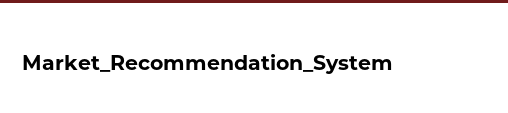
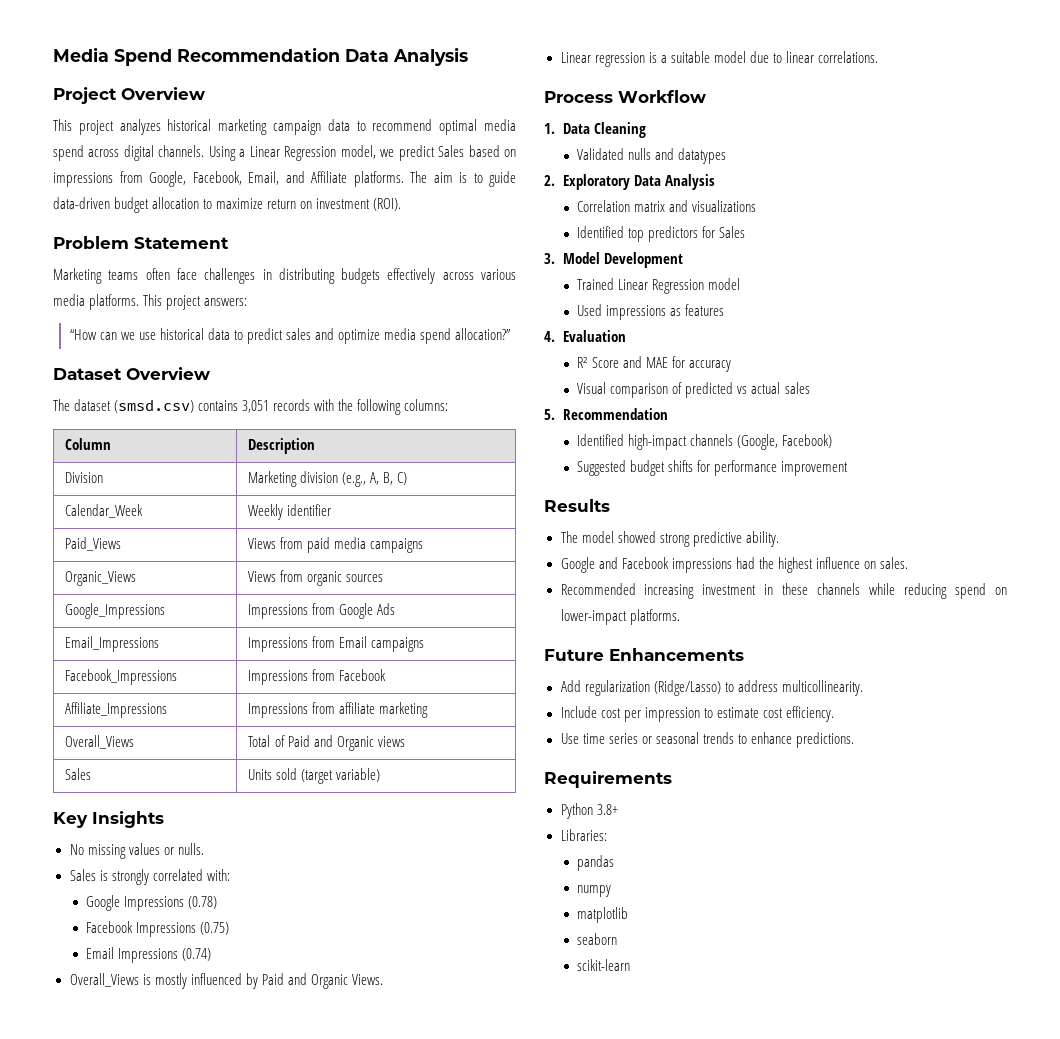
[22,54,393,74] Market_Recommendation_System -> [53,47,468,66] [53,87,205,104] [53,119,516,135] [53,145,516,161] [53,171,516,187] [53,197,402,213] [53,236,229,249] [53,268,516,284] [53,294,248,310] [69,328,512,344] [53,367,210,380] [53,399,449,415] [64,438,111,450] [247,438,315,454] [64,472,103,483] [247,471,407,487] [64,504,143,518] [247,504,331,520] [64,537,121,551] [247,537,423,553] [64,571,136,586] [247,570,383,586] [64,603,165,619] [247,603,395,619] [64,636,159,652] [247,636,424,652] [64,669,177,685] [247,669,386,685] [64,702,167,718] [247,702,428,718] [64,735,134,749] [247,735,405,751] [64,768,91,780] [247,768,380,784] [53,811,164,828] [69,843,204,859] [69,869,230,885] [86,895,218,911] [86,921,230,937] [86,947,212,963] [69,973,383,989] [560,51,878,67] [544,90,706,103] [544,122,646,138] [577,148,727,164] [544,174,715,190] [577,200,757,212] [577,226,746,242] [544,252,683,268] [577,278,741,294] [577,304,725,320] [544,330,626,342] [577,356,732,372] [577,382,810,398] [544,408,668,420] [577,434,833,450] [577,460,849,476] [544,499,610,512] [560,531,779,547] [560,557,908,573] [560,583,1008,599] [560,609,680,625] [544,648,744,661] [560,680,863,696] [560,706,834,722] [560,732,854,748] [544,771,672,788] [560,803,618,819] [560,829,607,841] [577,855,615,871] [577,885,612,897] [577,907,629,923] [577,933,618,945] [577,959,631,971] Media Spend Recommendation Data Analysis // Project Overview // This project analyzes historical marketing campaign data to recommend optimal media spend across digital channels. Using a Linear Regression model, we predict Sales based on impressions from Google, Facebook, Email, and Affiliate platforms. The aim is to guide data-driven budget allocation to maximize return on investment (ROI). // Problem Statement // Marketing teams often face challenges in distributing budgets effectively across various media platforms. This project answers: // “How can we use historical data to predict sales and optimize media spend allocation?” // Dataset Overview // The dataset (smsd.csv) contains 3,051 records with the following columns: // Column | Description // Division | Marketing division (e.g., A, B, C) // Calendar_Week | Weekly identifier // Paid_Views | Views from paid media campaigns // Organic_Views | Views from organic sources // Google_Impressions | Impressions from Google Ads // Email_Impressions | Impressions from Email campaigns // Facebook_Impressions | Impressions from Facebook // Affiliate_Impressions | Impressions from affiliate marketing // Overall_Views | Total of Paid and Organic views // Sales | Units sold (target variable) // Key Insights // No missing values or nulls. // Sales is strongly correlated with: // Google Impressions (0.78) // Facebook Impressions (0.75) // Email Impressions (0.74) // Overall_Views is mostly influenced by Paid and Organic Views. // Linear regression is a suitable model due to linear correlations. // Process Workflow // 1. Data Cleaning // Validated nulls and datatypes // 2. Exploratory Data Analysis // Correlation matrix and visualizations // Identified top predictors for Sales // 3. Model Development // Trained Linear Regression model // Used impressions as features // 4. Evaluation // R² Score and MAE for accuracy // Visual comparison of predicted vs actual sales // 5. Recommendation // Identified high-impact channels (Google, Facebook) // Suggested budget shifts for performance improvement // Results // The model showed strong predictive ability. // Google and Facebook impressions had the highest influence on sales. // Recommended increasing investment in these channels while reducing spend on lower-impact platforms. // Future Enhancements // Add regularization (Ridge/Lasso) to address multicollinearity. // Include cost per impression to estimate cost efficiency. // Use time series or seasonal trends to enhance predictions. // Requirements // Python 3.8+ // Libraries: // pandas // numpy // matplotlib // seaborn // scikit-learn

